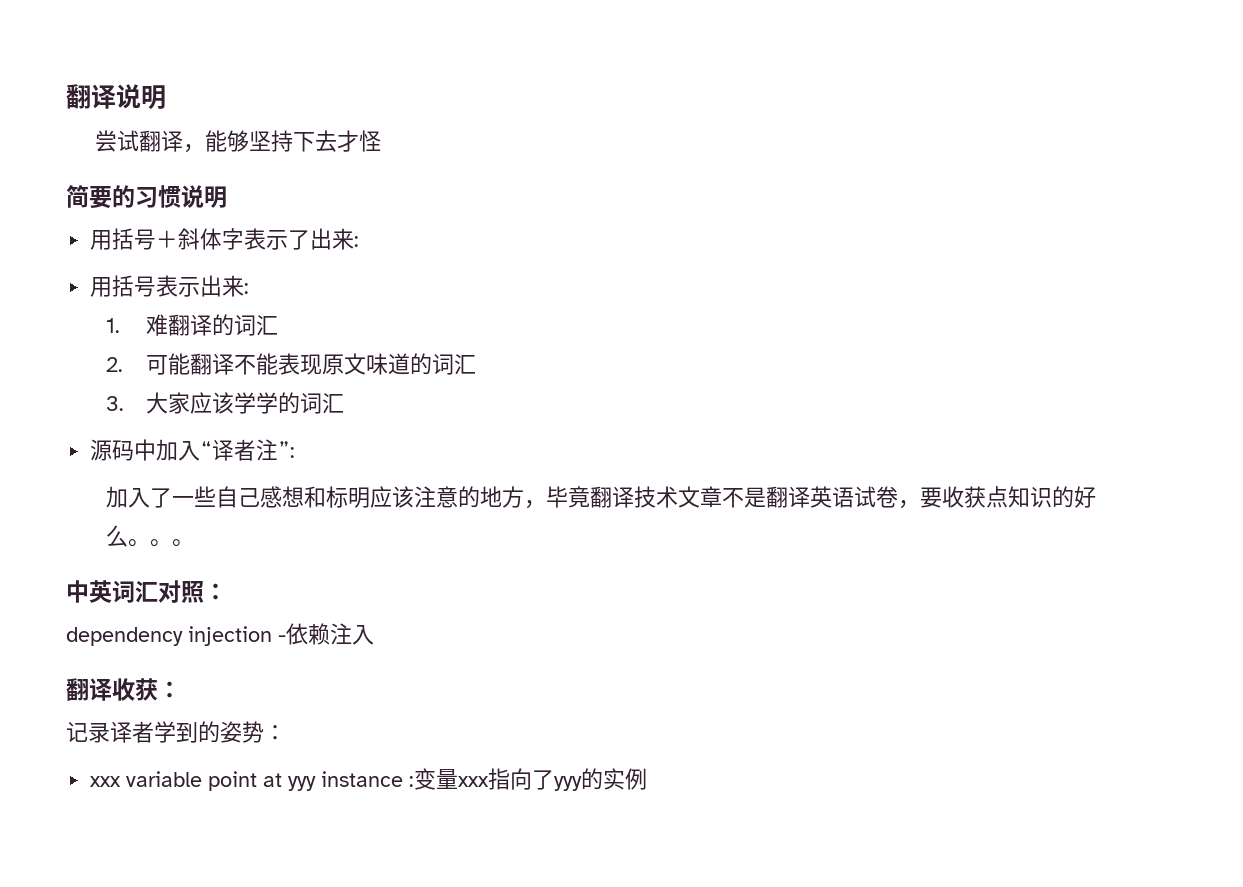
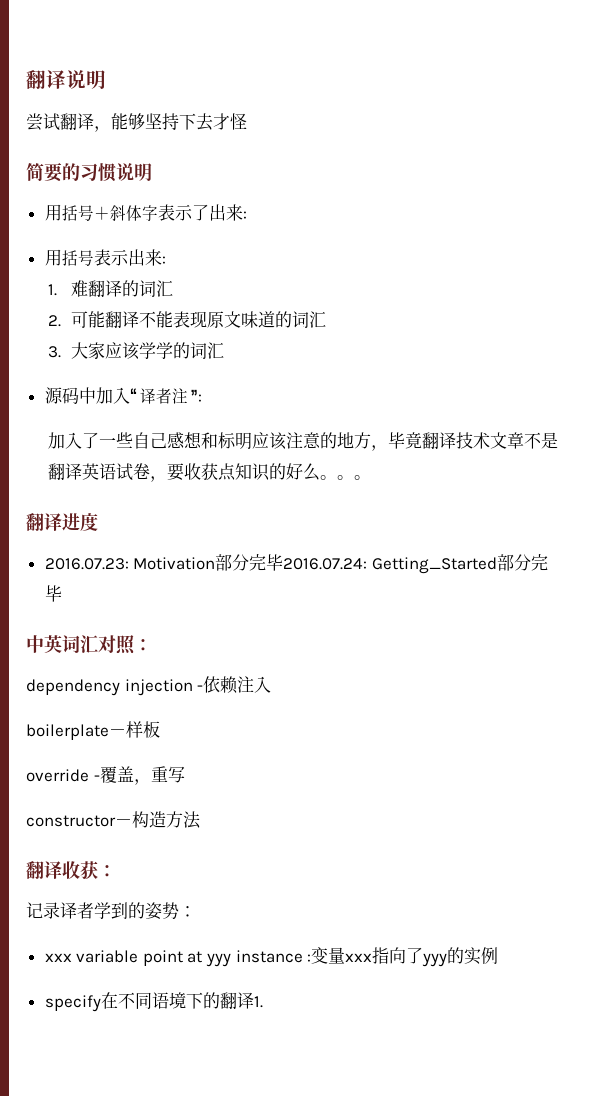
(194, 543) none -> [26,513,98,531] [44,554,548,574] [44,585,62,602] // 翻译进度 // 2016.07.23: Motivation部分完毕2016.07.24: Getting_Started部分完毕
(374, 635) none -> [26,721,160,740] [26,766,185,785] [26,811,201,829] // boilerplate－样板 // override -覆盖，重写 // constructor－构造方法
(648, 779) none -> [44,992,263,1012] // specify在不同语境下的翻译1.

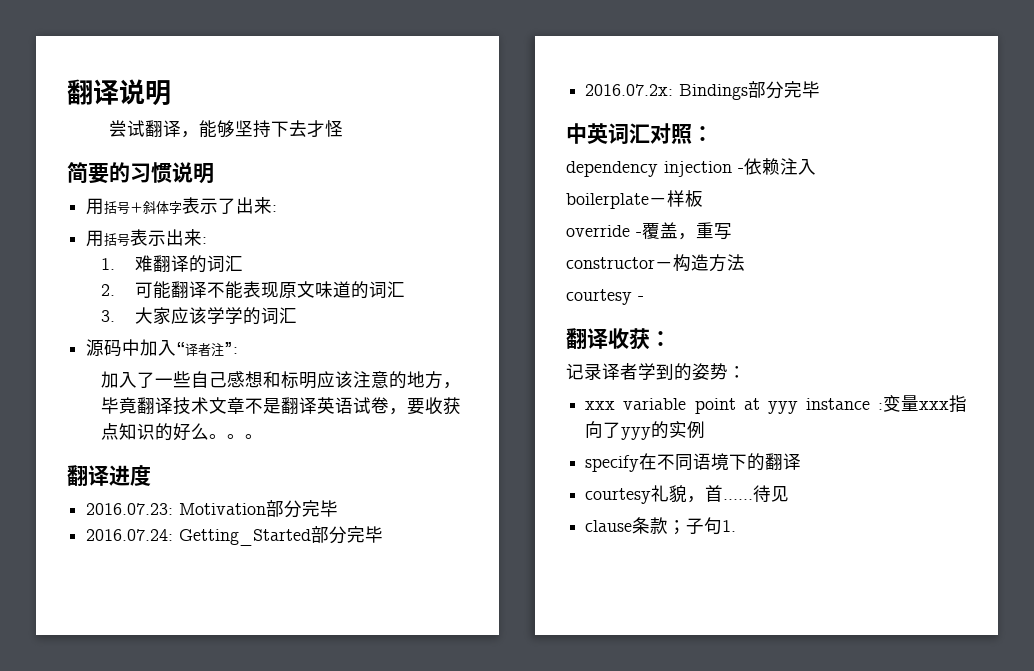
(284, 562) none -> (339, 508) //
(62, 593) none -> [585,81,821,100] // 2016.07.2x: Bindings部分完毕
(201, 820) none -> [566,289,644,305] // courtesy -
(254, 1000) none -> [585,485,790,504] [585,517,723,535] // courtesy礼貌，首……待见 // clause条款；子句

